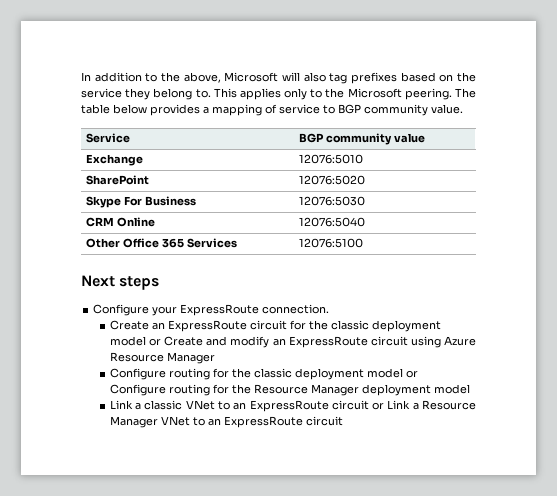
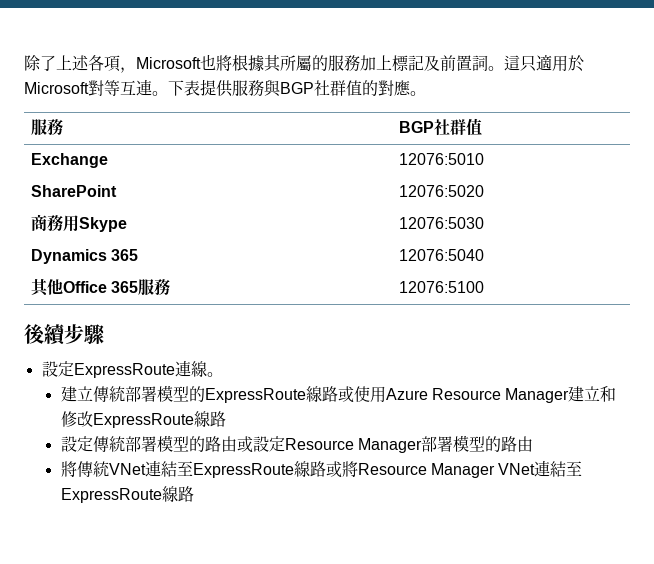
[81,72,477,84] [81,88,477,100] [81,104,463,116] [86,133,131,143] [299,133,426,145] In addition to the above, Microsoft will also tag prefixes based on the service they belong to. This applies only to the Microsoft peering. The table below provides a mapping of service to BGP community value. // Service | BGP community value -> [24,54,584,73] [24,79,426,97] [30,119,63,135] [398,118,482,136] 除了上述各項，Microsoft也將根據其所屬的服務加上標記及前置詞。這只適用於Microsoft對等互連。下表提供服務與BGP社群值的對應。 // 服務 | BGP社群值
(366, 180) none -> [30,214,79,232] 商務用
[124,196,197,206] For Business -> (127, 224) none
[86,217,156,227] CRM Online -> [30,249,138,264] Dynamics 365
[86,238,121,248] Other -> [30,279,63,297] 其他
[187,238,238,248] Services -> [137,279,170,295] 服務
[81,275,160,290] [93,304,330,316] [109,320,441,332] [109,336,477,348] [109,352,215,364] [109,368,418,380] [109,384,470,396] [109,400,476,412] [109,416,343,428] Next steps // Configure your ExpressRoute connection. // Create an ExpressRoute circuit for the classic deployment model or Create and modify an ExpressRoute circuit using Azure Resource Manager // Configure routing for the classic deployment model or Configure routing for the Resource Manager deployment model // Link a classic VNet to an ExpressRoute circuit or Link a Resource Manager VNet to an ExpressRoute circuit -> [24,324,105,345] [41,360,223,378] [60,385,617,403] [60,411,226,428] [60,435,533,453] [60,460,583,478] [60,486,194,503] 後續步驟 // 設定ExpressRoute連線。 // 建立傳統部署模型的ExpressRoute線路或使用Azure Resource Manager建立和修改ExpressRoute線路 // 設定傳統部署模型的路由或設定Resource Manager部署模型的路由 // 將傳統VNet連結至ExpressRoute線路或將Resource Manager VNet連結至ExpressRoute線路

